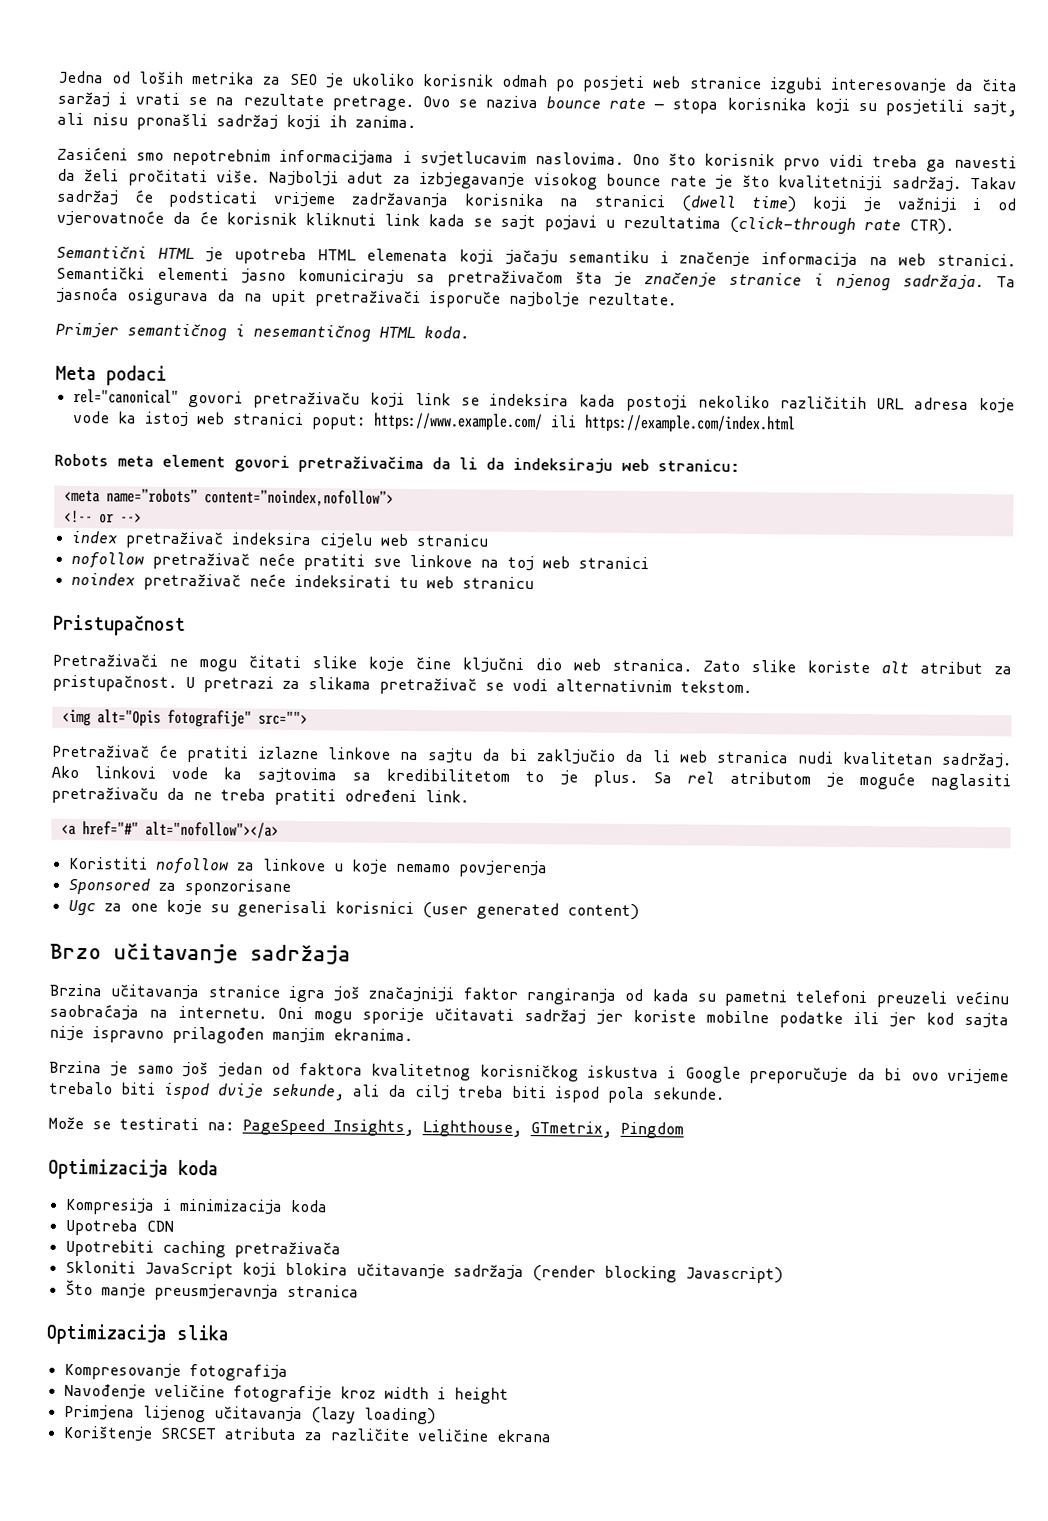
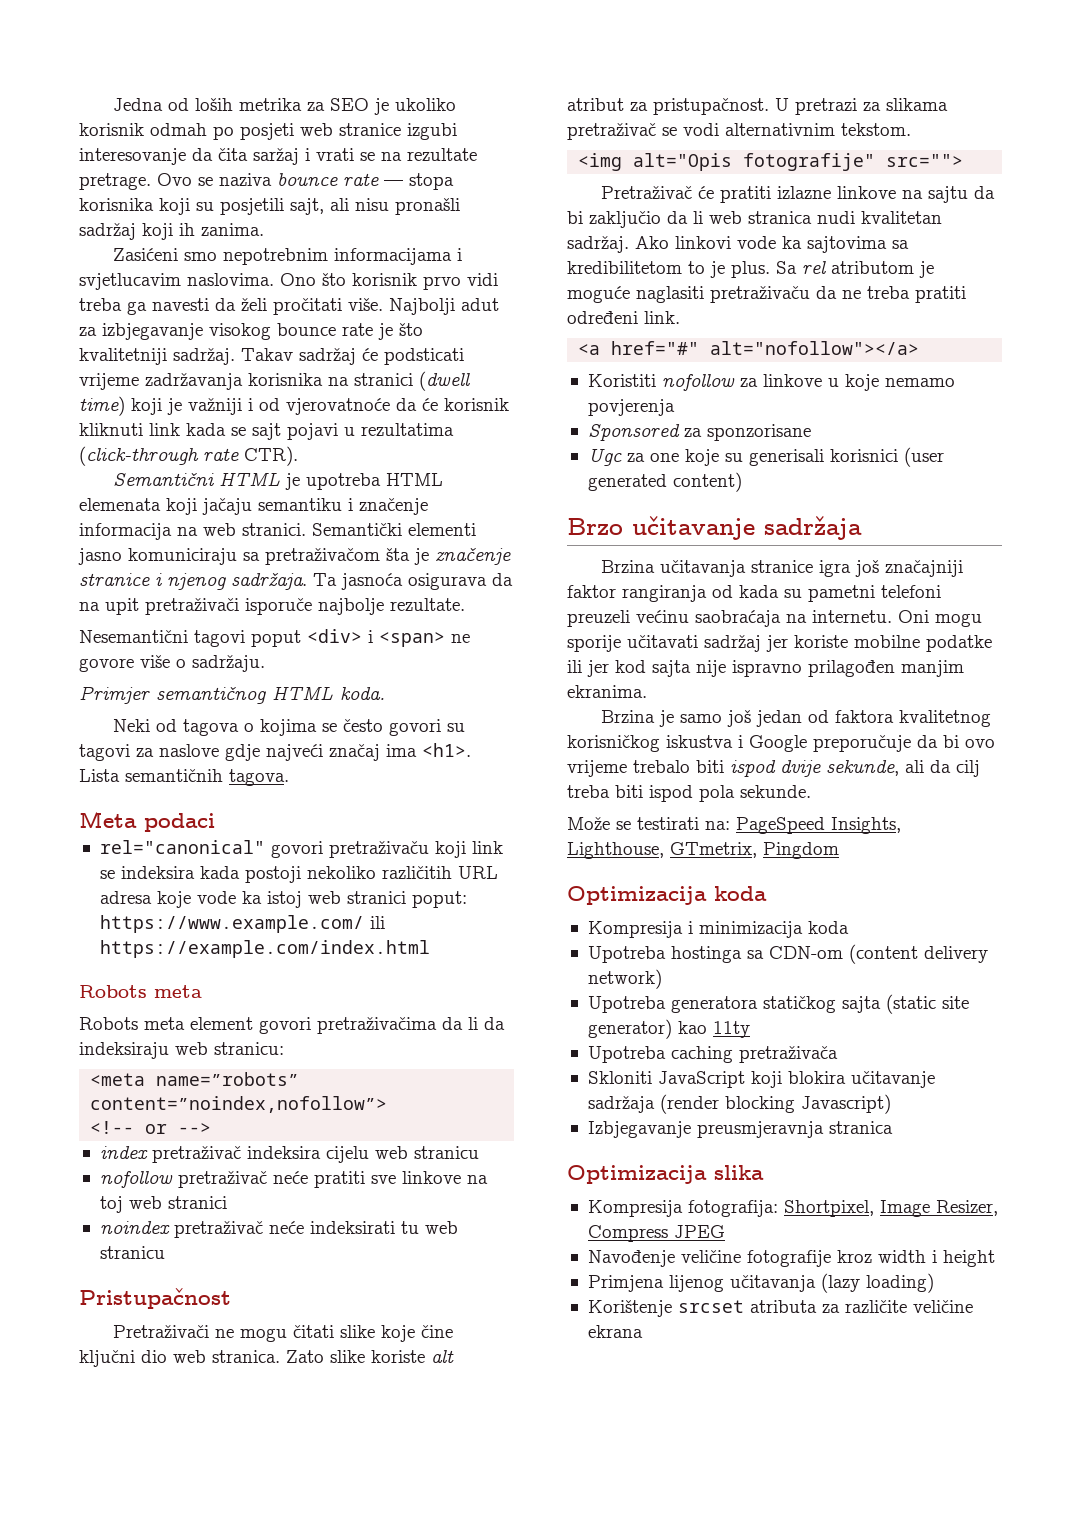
(677, 299) none -> [79,629,470,647] [79,655,265,672] // Nesemantični tagovi poput <div> i <span> ne govore više o sadržaju.
[235,324,371,342] i nesemantičnog -> (266, 695) none
(470, 332) none -> [112,719,465,736] [79,743,471,761] [79,769,289,786] // Neki od tagova o kojima se često govori su tagovi za naslove gdje najveći značaj ima <h1>. Lista semantičnih tagova.
(154, 461) none -> [79,1017,185,1030] // Robots meta
[145,1220,174,1232] [64,1239,154,1257] CDN // Upotrebiti -> [670,944,988,964] [587,969,662,989] [587,994,969,1014] [587,1019,750,1039] [587,1046,666,1063] hostinga sa CDN-om (content delivery network) // Upotreba generatora statičkog sajta (static site generator) kao 11ty // Upotreba
[64,1279,146,1299] Što manje -> [587,1121,691,1138] Izbjegavanje
[63,1362,288,1381] Kompresovanje fotografija -> [587,1200,998,1217] [587,1225,725,1242] Kompresija fotografija: Shortpixel, Image Resizer, Compress JPEG
[159,1427,217,1440] SRCSET -> [677,1300,744,1313] srcset

